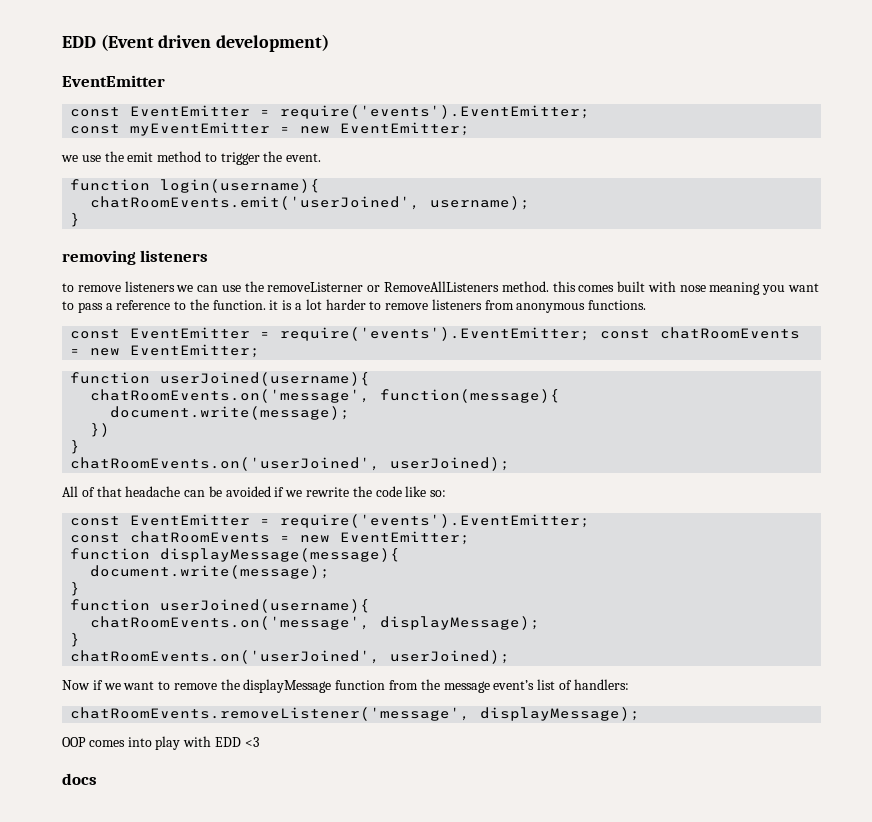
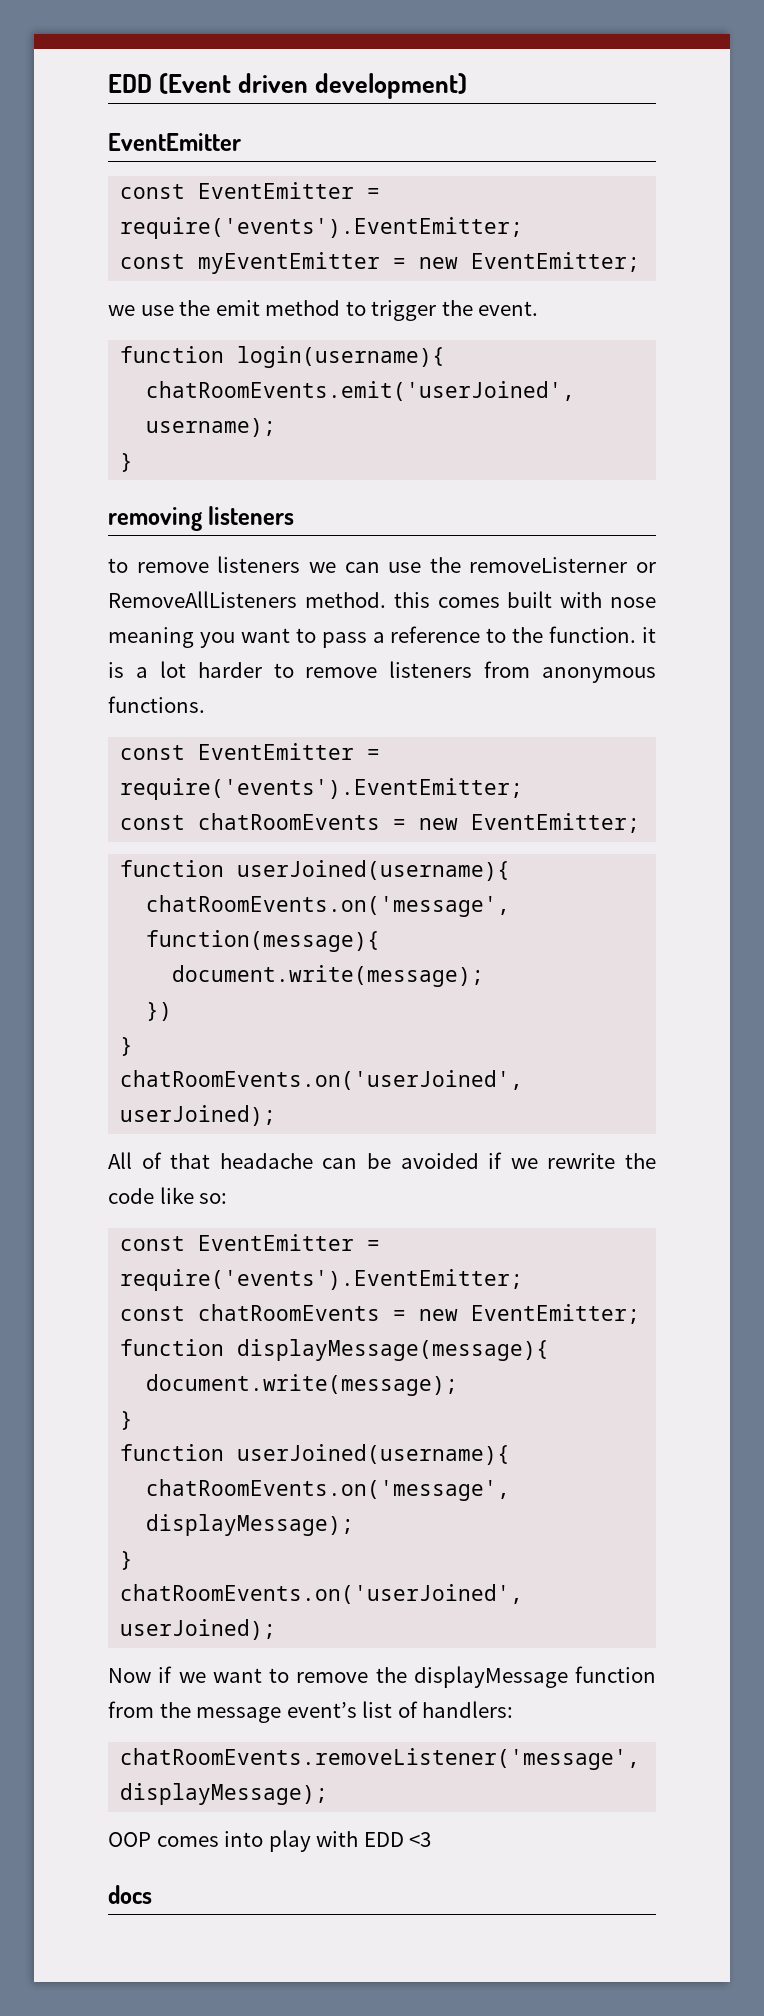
(591, 334) none -> (524, 789) //

